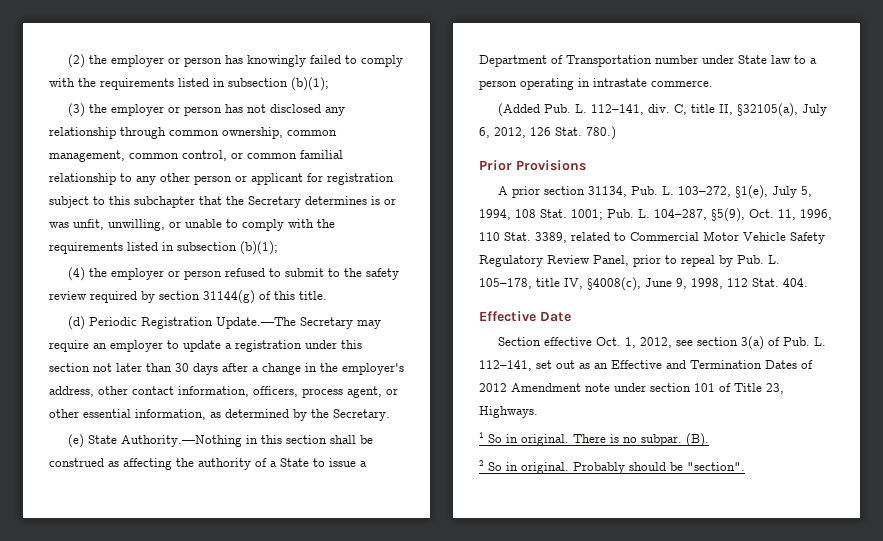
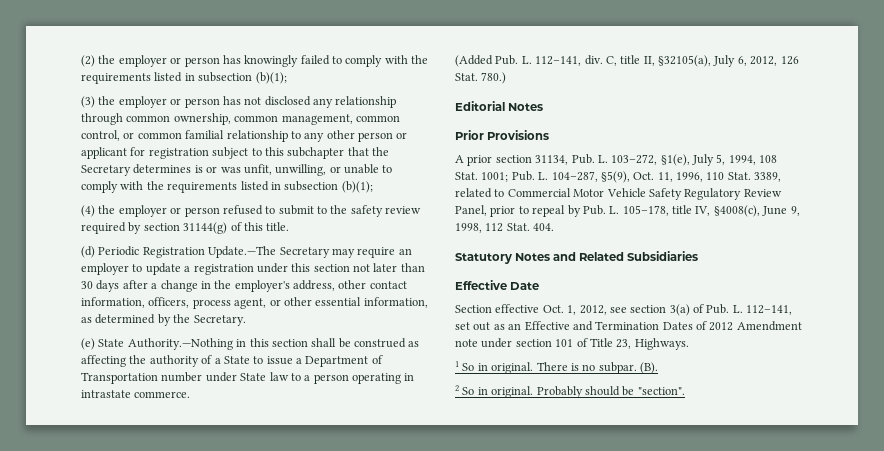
(616, 133) none -> [455,101,544,111] // Editorial Notes
(808, 282) none -> [455,251,699,264] // Statutory Notes and Related Subsidiaries

